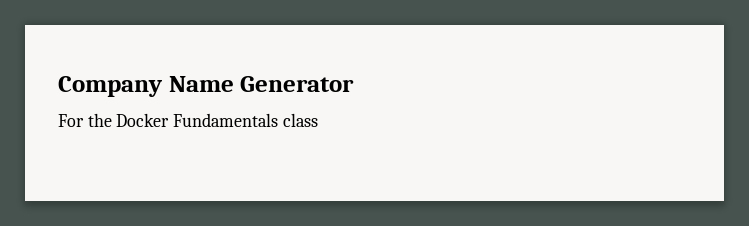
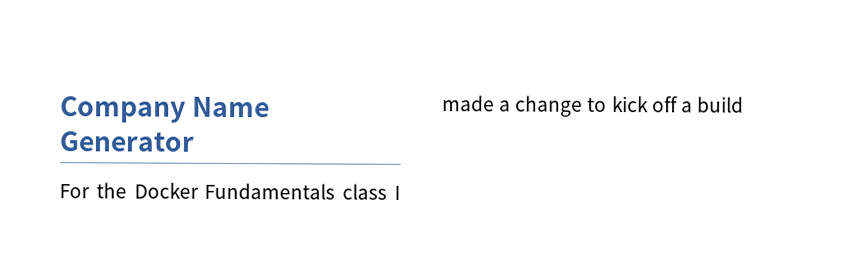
(318, 120) none -> [394,185,402,200] [442,95,744,117] I made a change to kick off a build

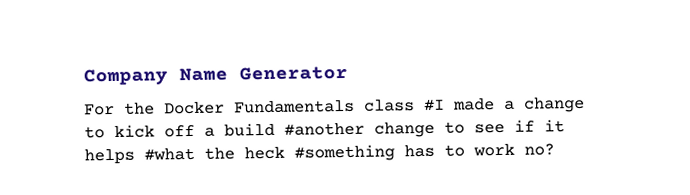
[394,185,402,200] I -> [424,98,445,111] #I
(744, 104) none -> [284,119,565,138] [84,143,555,165] #another change to see if it helps #what the heck #something has to work no?

